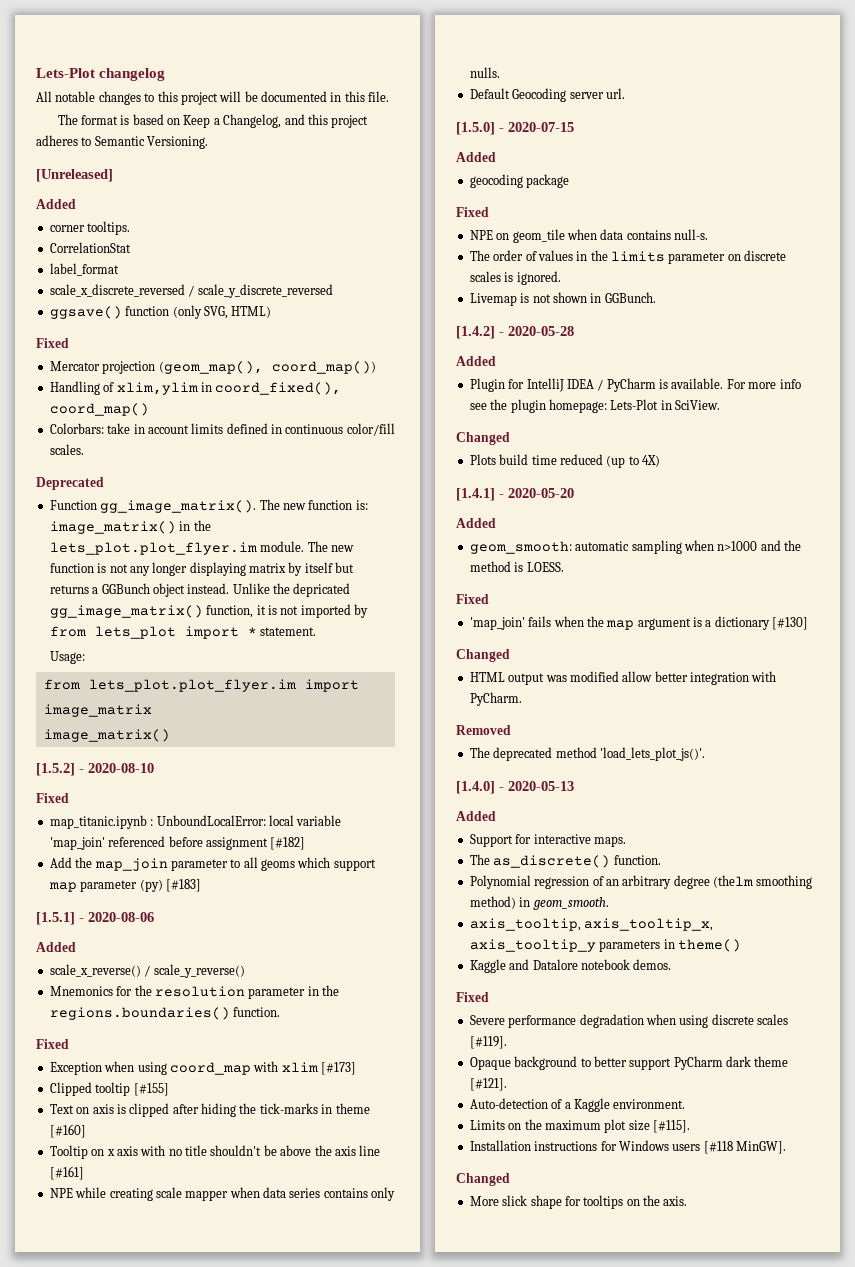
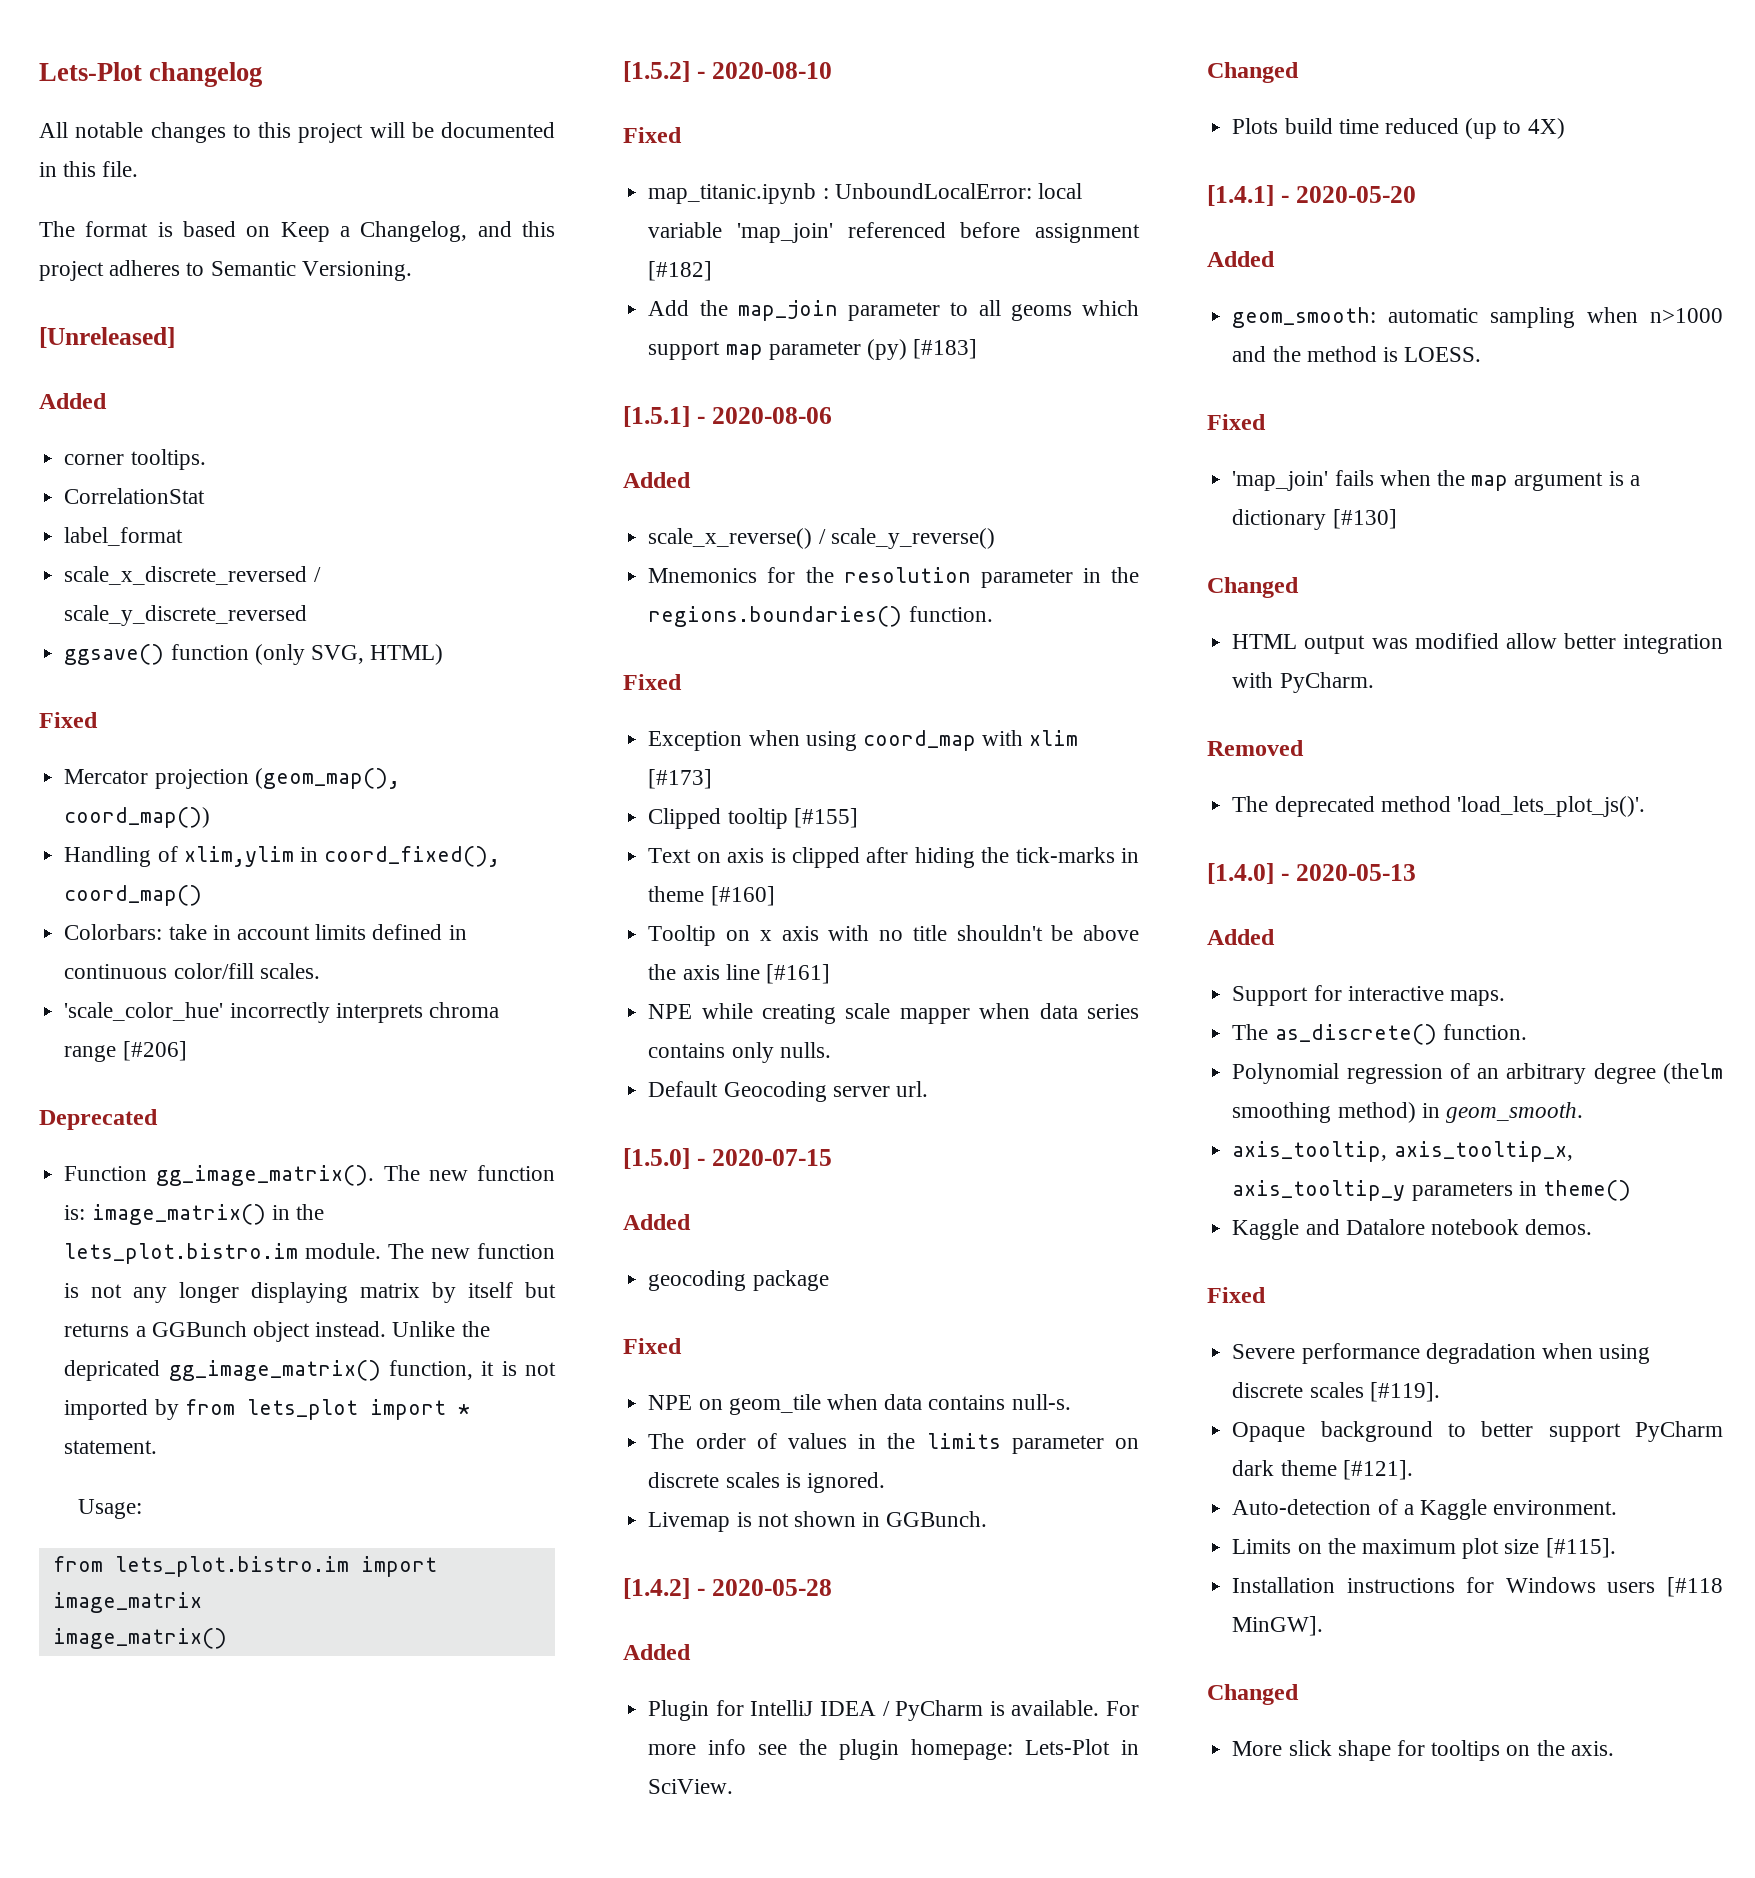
(84, 449) none -> [64,1002,499,1023] [64,1041,187,1062] // 'scale_color_hue' incorrectly interprets chroma range [#206]
[49,542,257,555] lets_plot.plot_flyer.im -> [64,1243,299,1264] lets_plot.bistro.im
[88,679,296,692] lets_plot.plot_flyer.im -> [114,1556,349,1577] lets_plot.bistro.im

